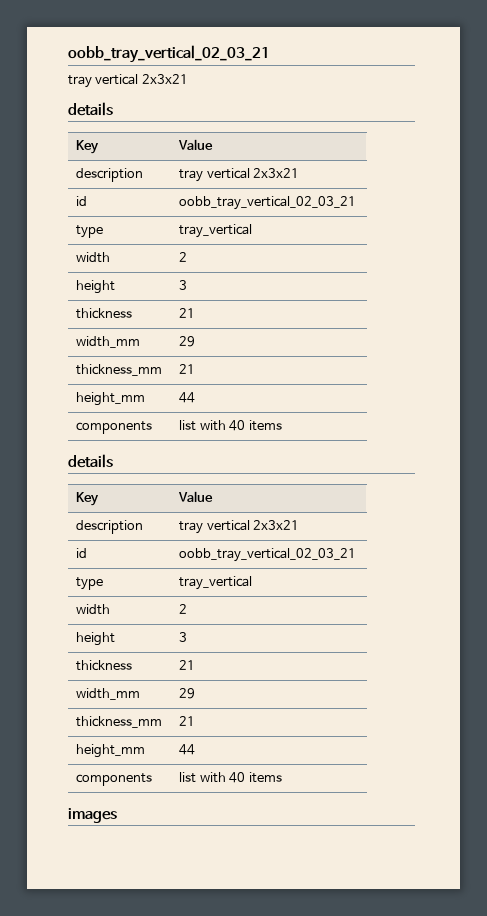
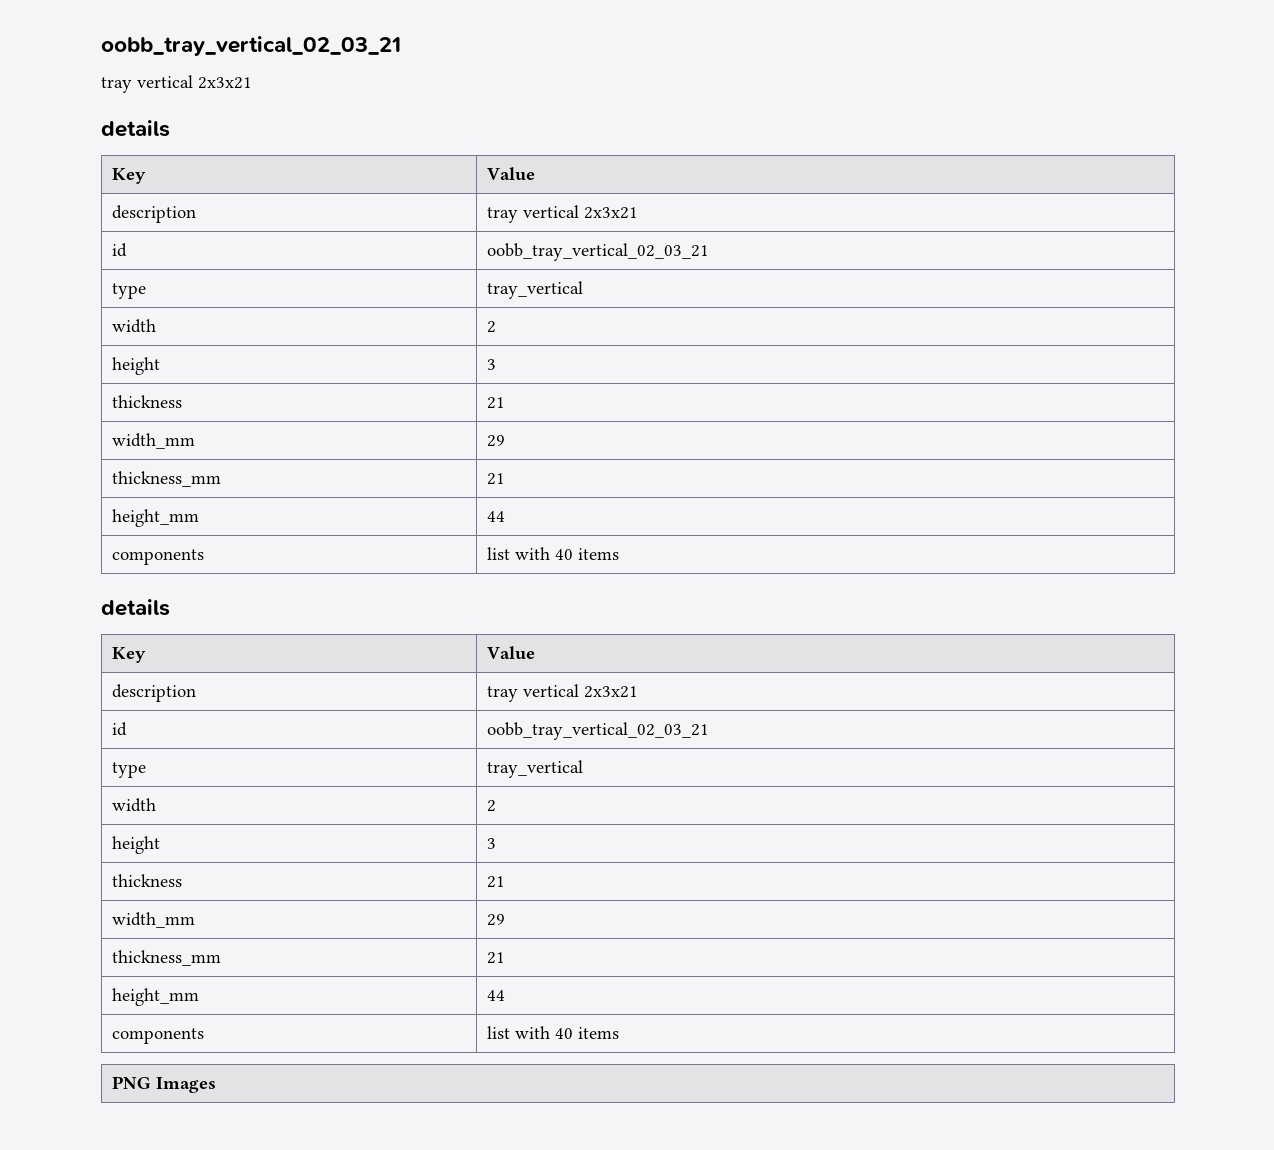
[68,808,117,823] // images -> [112,1076,217,1093] // PNG Images

